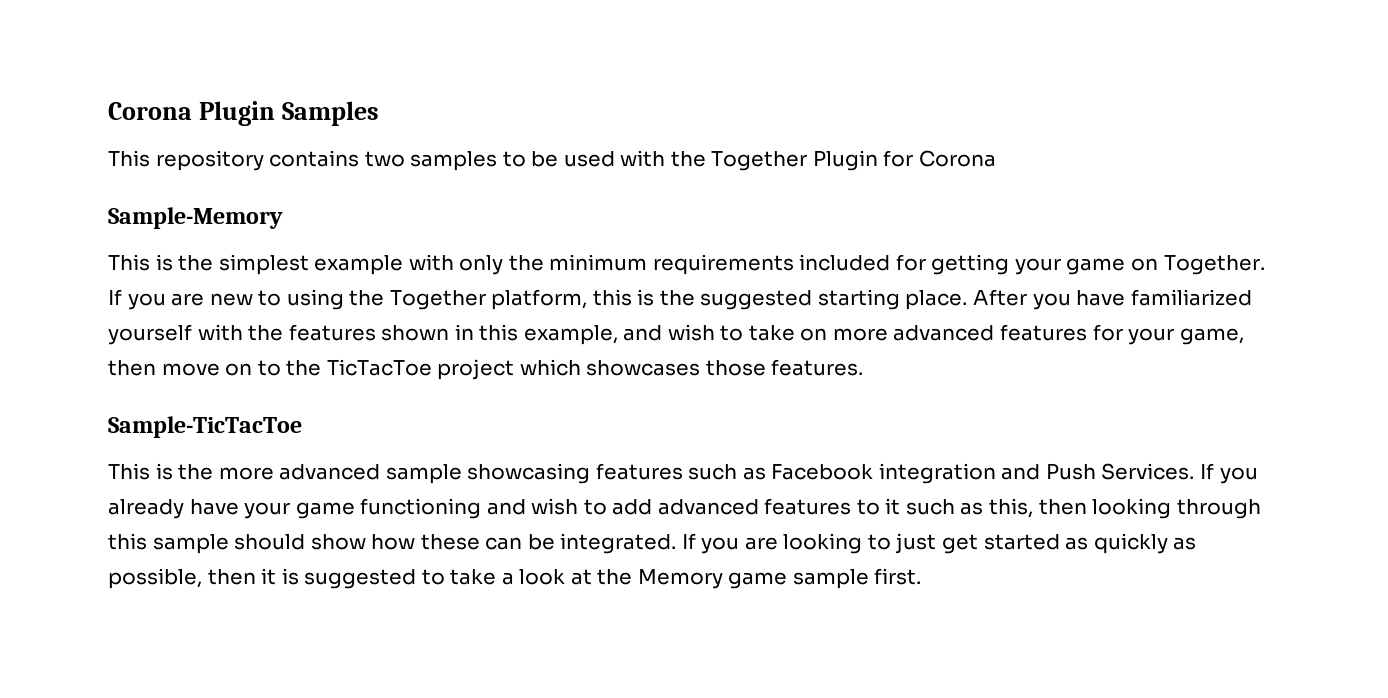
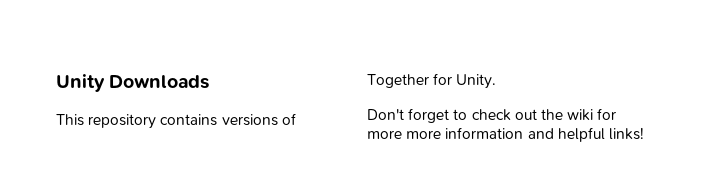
[108,101,379,126] Corona Plugin Samples -> [56,74,210,92] Unity Downloads
[364,150,996,171] [108,207,283,229] [108,254,1265,275] [108,289,1252,310] [108,324,1244,345] [108,359,864,380] [108,416,302,438] [108,463,1258,484] [108,498,1261,519] [108,533,1197,554] [108,568,922,589] two samples to be used with the Together Plugin for Corona // Sample-Memory // This is the simplest example with only the minimum requirements included for getting your game on Together. If you are new to using the Together platform, this is the suggested starting place. After you have familiarized yourself with the features shown in this example, and wish to take on more advanced features for your game, then move on to the TicTacToe project which showcases those features. // Sample-TicTacToe // This is the more advanced sample showcasing features such as Facebook integration and Push Services. If you already have your game functioning and wish to add advanced features to it such as this, then looking through this sample should show how these can be integrated. If you are looking to just get started as quickly as possible, then it is suggested to take a look at the Memory game sample first. -> [221,113,296,126] [367,73,497,89] [367,108,617,123] [367,127,644,142] versions of Together for Unity. // Don't forget to check out the wiki for more more information and helpful links!

